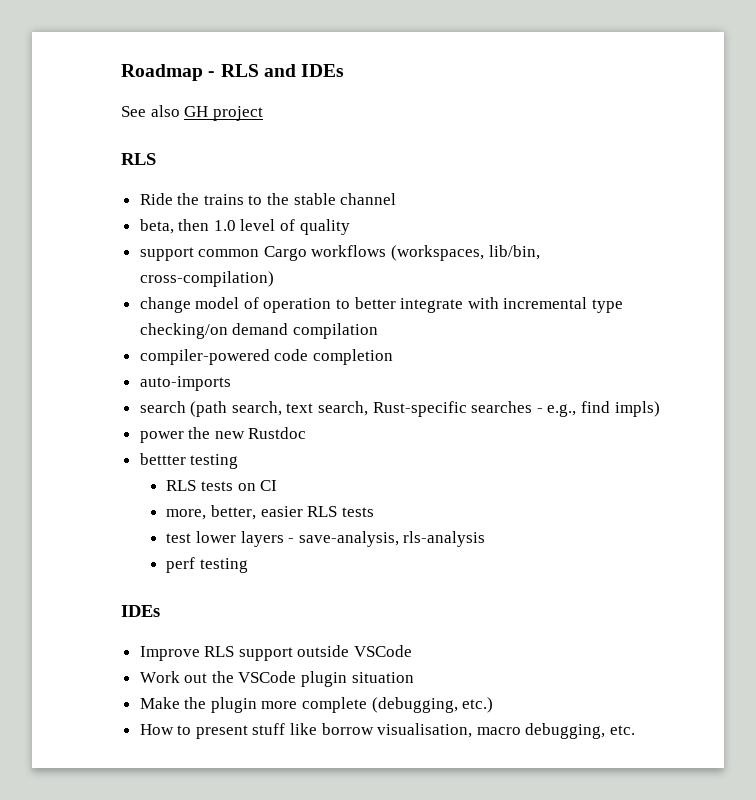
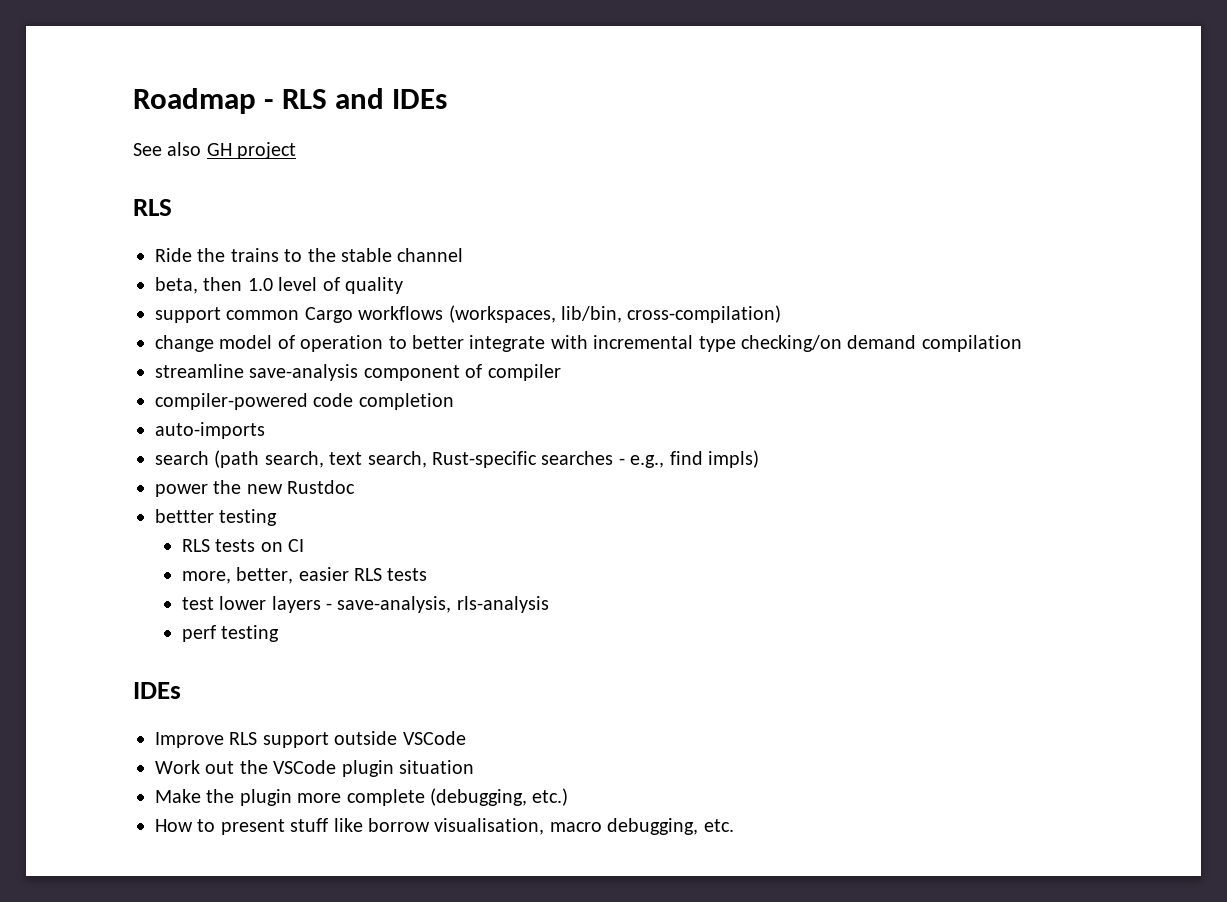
(378, 331) none -> [155,364,561,381] // streamline save-analysis component of compiler

